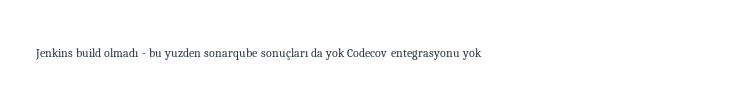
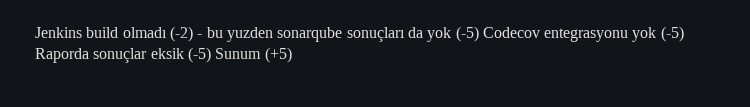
(140, 52) none -> [169,26,193,42] (-2)
(346, 54) none -> [455,26,479,42] (-5)
(482, 54) none -> [660,26,684,42] [35,47,292,63] (-5) Raporda sonuçlar eksik (-5) Sunum (+5)

